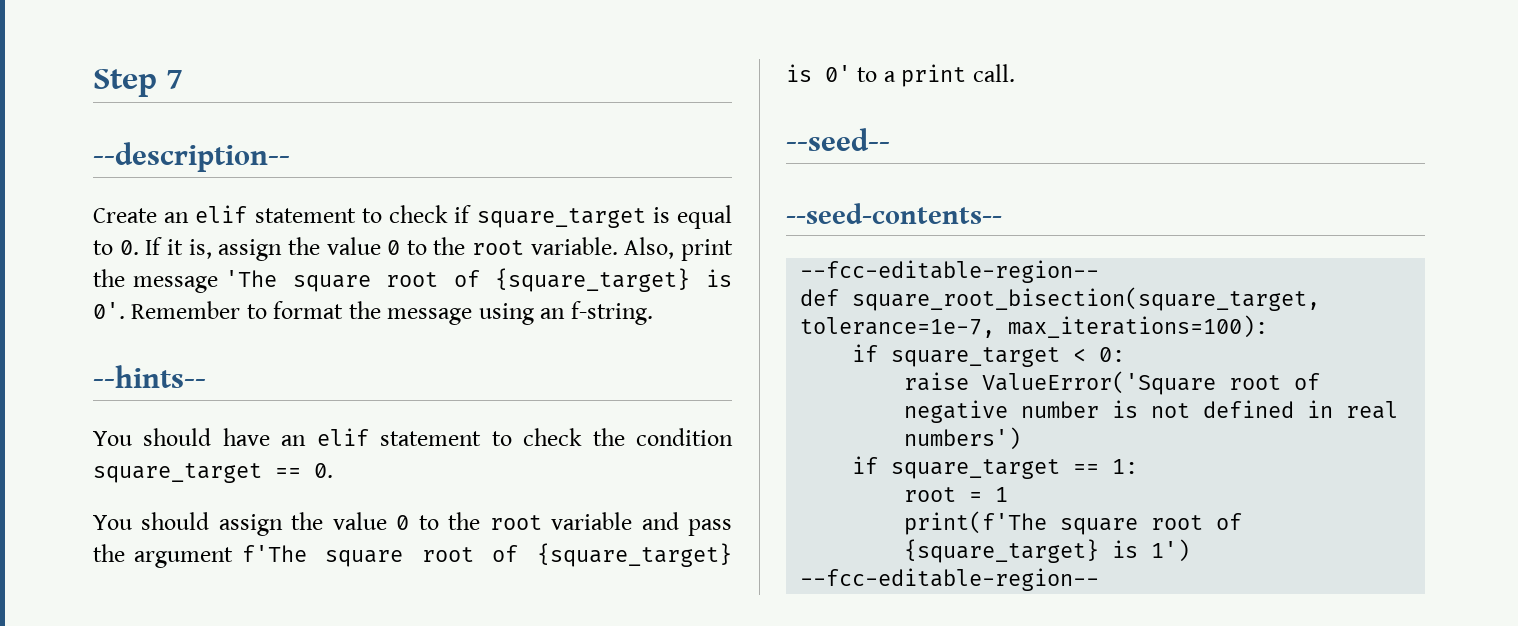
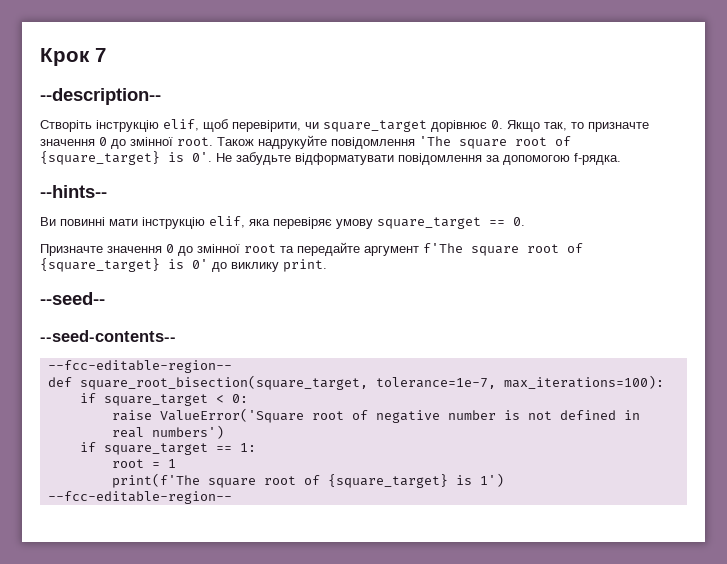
[93,69,157,97] Step -> [40,48,90,66] Крок
[93,205,732,229] [93,237,733,261] [93,269,218,293] Create an elif statement to check if square_target is equal to 0. If it is, assign the value 0 to the root variable. Also, print the message -> [40,119,649,132] [40,135,415,149] Створіть інструкцію elif, щоб перевірити, чи square_target дорівнює 0. Якщо так, то призначте значення 0 до змінної root. Також надрукуйте повідомлення
[131,301,653,325] [93,365,206,388] [93,428,733,446] [93,463,333,483] [93,512,732,536] [93,544,234,568] Remember to format the message using an f-string. // --hints-- // You should have an elif statement to check the condition square_target == 0. // You should assign the value 0 to the root variable and pass the argument -> [216,152,621,165] [40,185,107,198] [40,216,525,229] [40,242,419,256] Не забудьте відформатувати повідомлення за допомогою f-рядка. // --hints-- // Ви повинні мати інструкцію elif, яка перевіряє умову square_target == 0. // Призначте значення 0 до змінної root та передайте аргумент
[857,64,1015,87] to a print call. -> [212,259,327,272] до виклику print.

